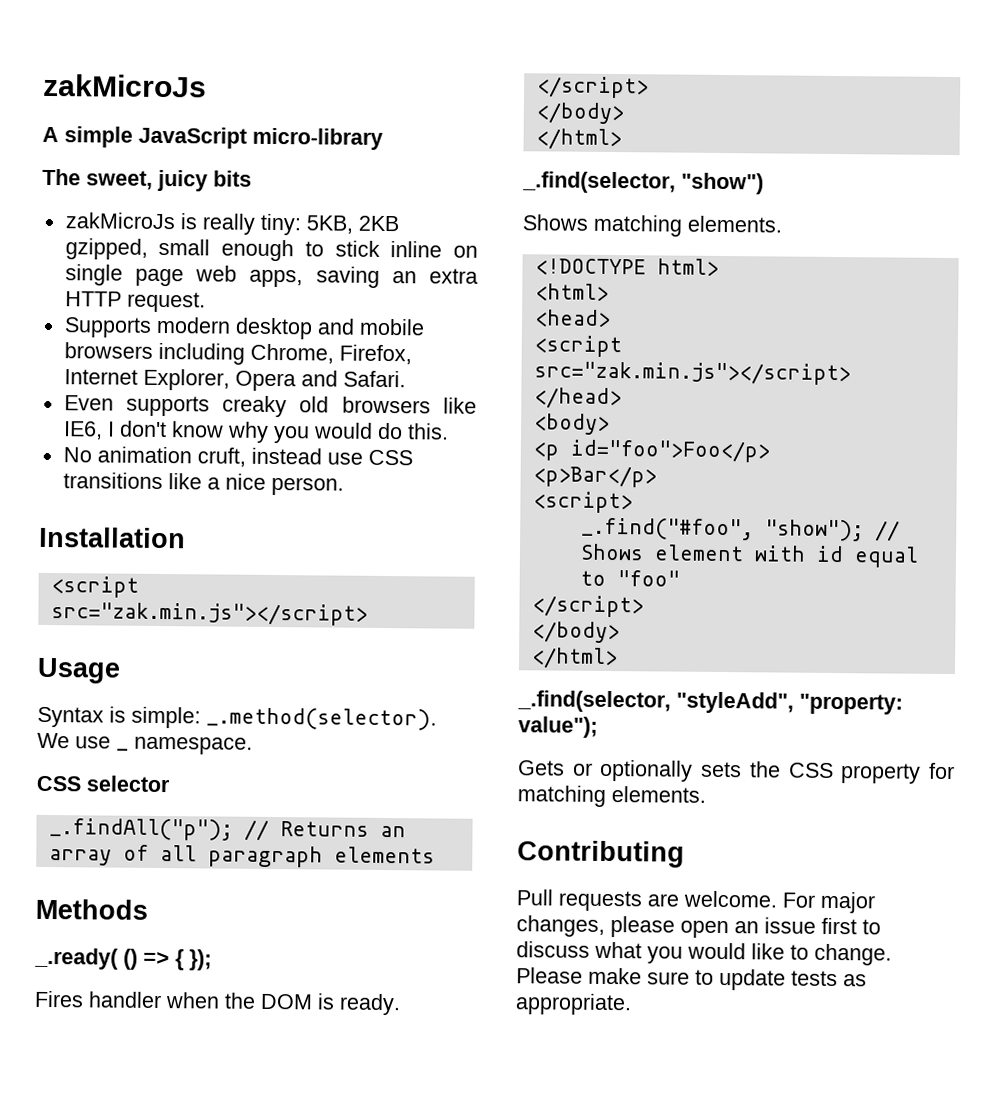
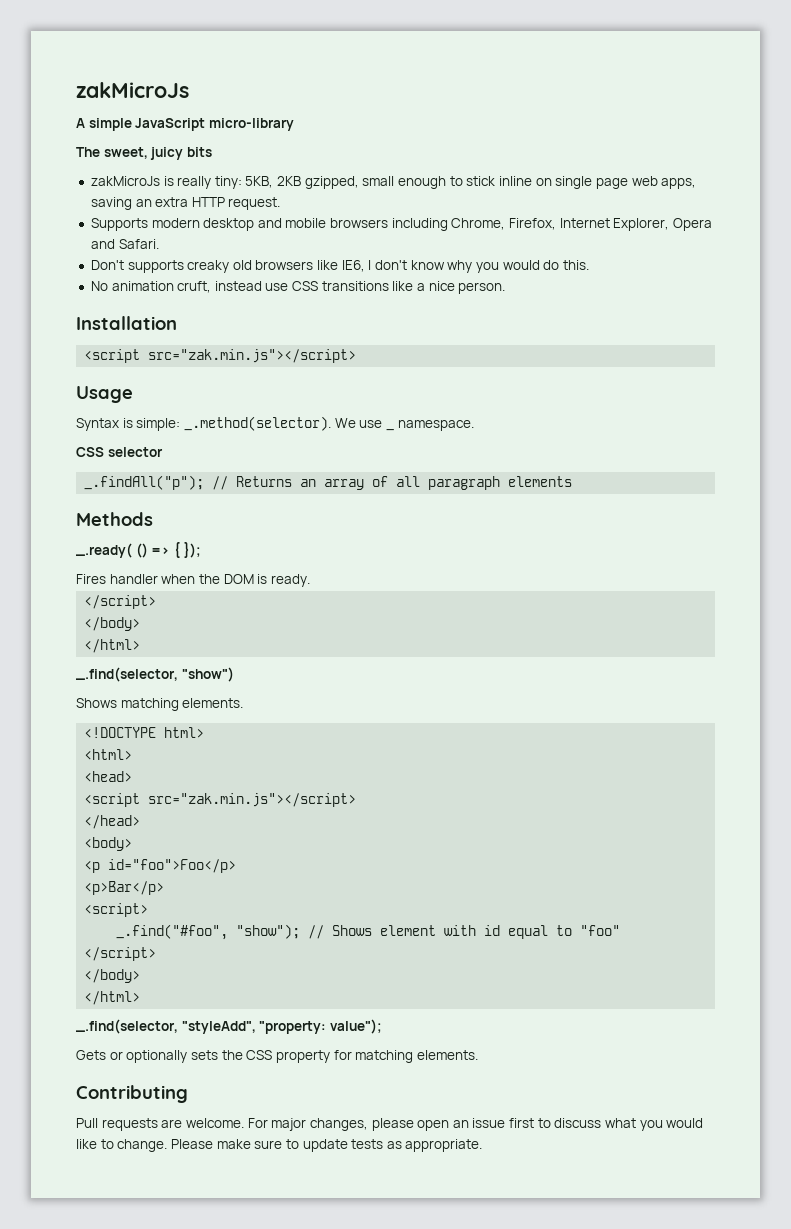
[63,395,114,411] Even -> [90,260,124,270] Don't

